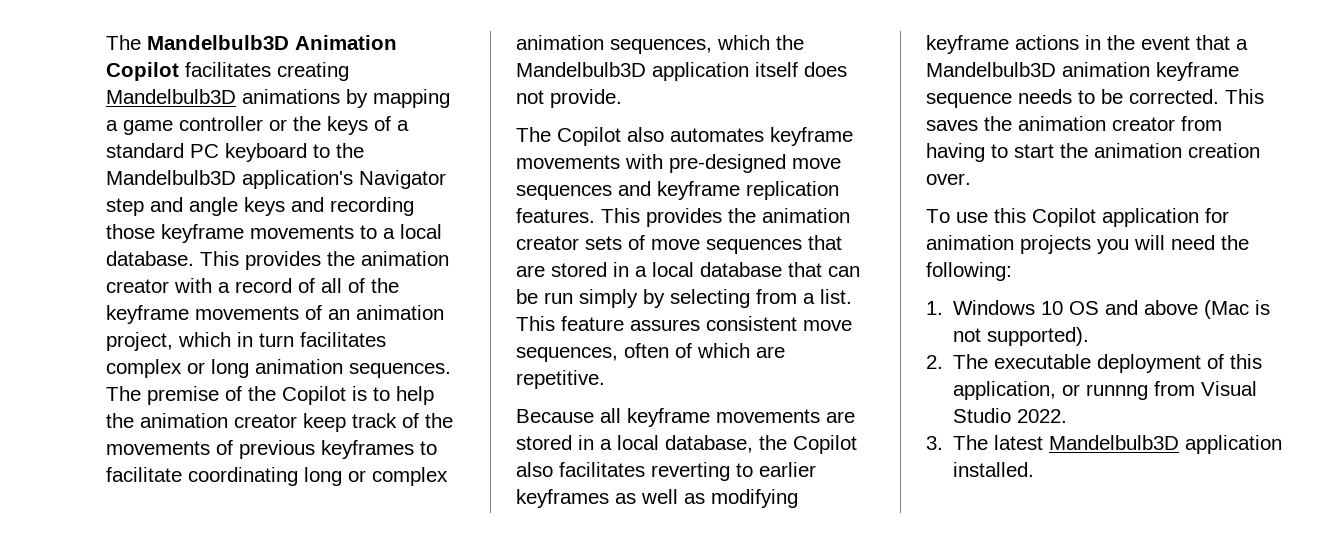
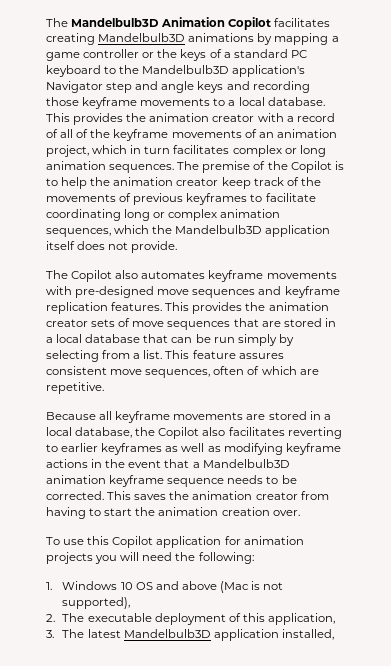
[987,327,1090,346] supported). -> [62,597,131,609] supported),
[1062,381,1258,400] [953,408,1068,423] or runnng from Visual Studio 2022. -> (335, 619) none
[953,462,1035,477] installed. -> [281,629,334,640] installed,

